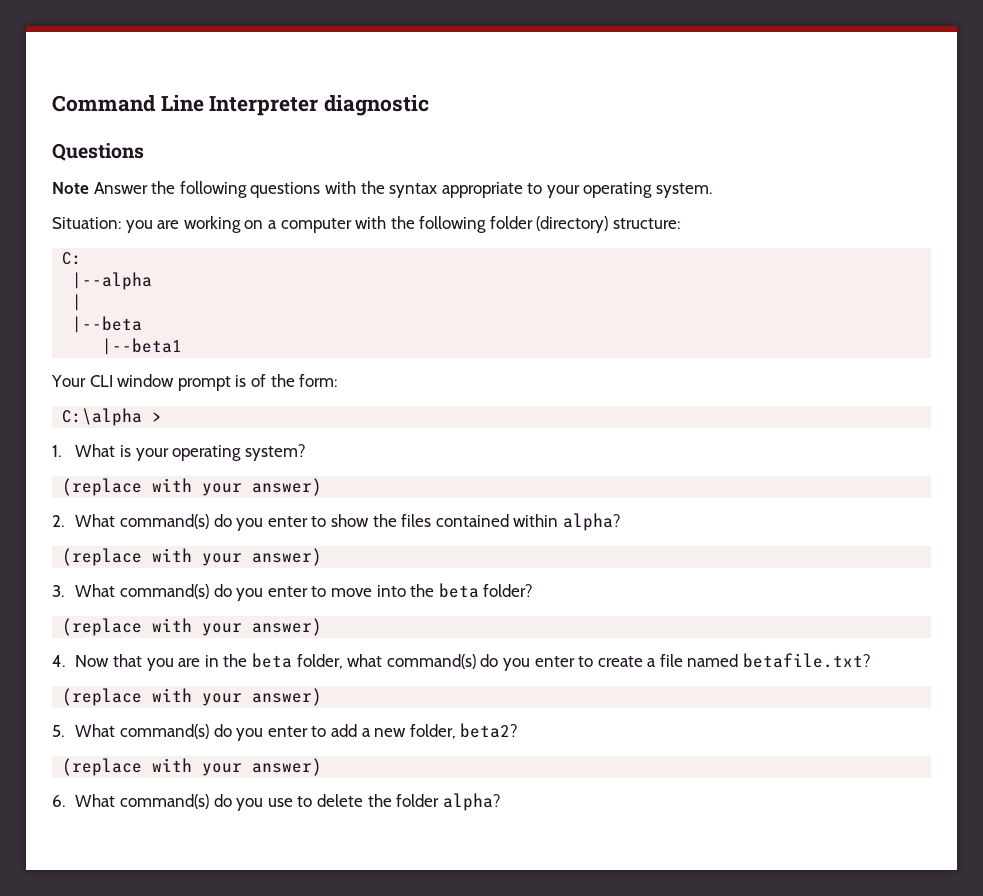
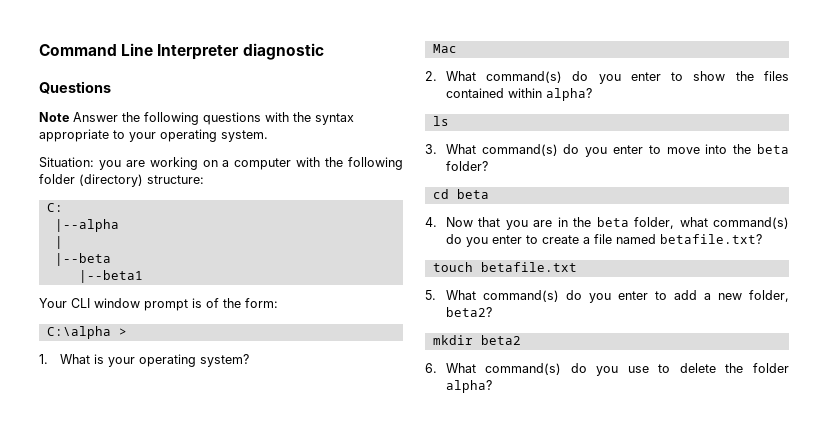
[62,478,323,496] (replace with your answer) -> [432,44,457,53] Mac
[62,548,323,566] (replace with your answer) -> [432,116,449,126] ls
[62,618,323,636] (replace with your answer) -> [432,189,489,199] cd beta
[62,688,323,706] (replace with your answer) -> [432,262,577,272] touch betafile.txt
[62,758,323,776] (replace with your answer) -> [432,335,521,345] mkdir beta2

